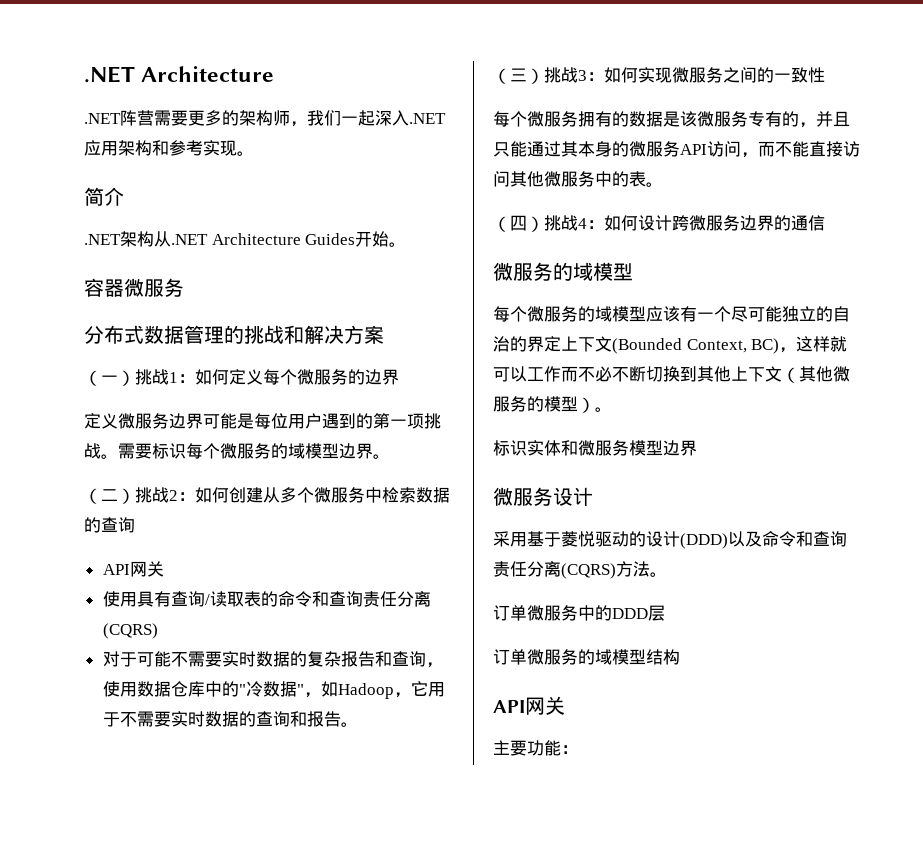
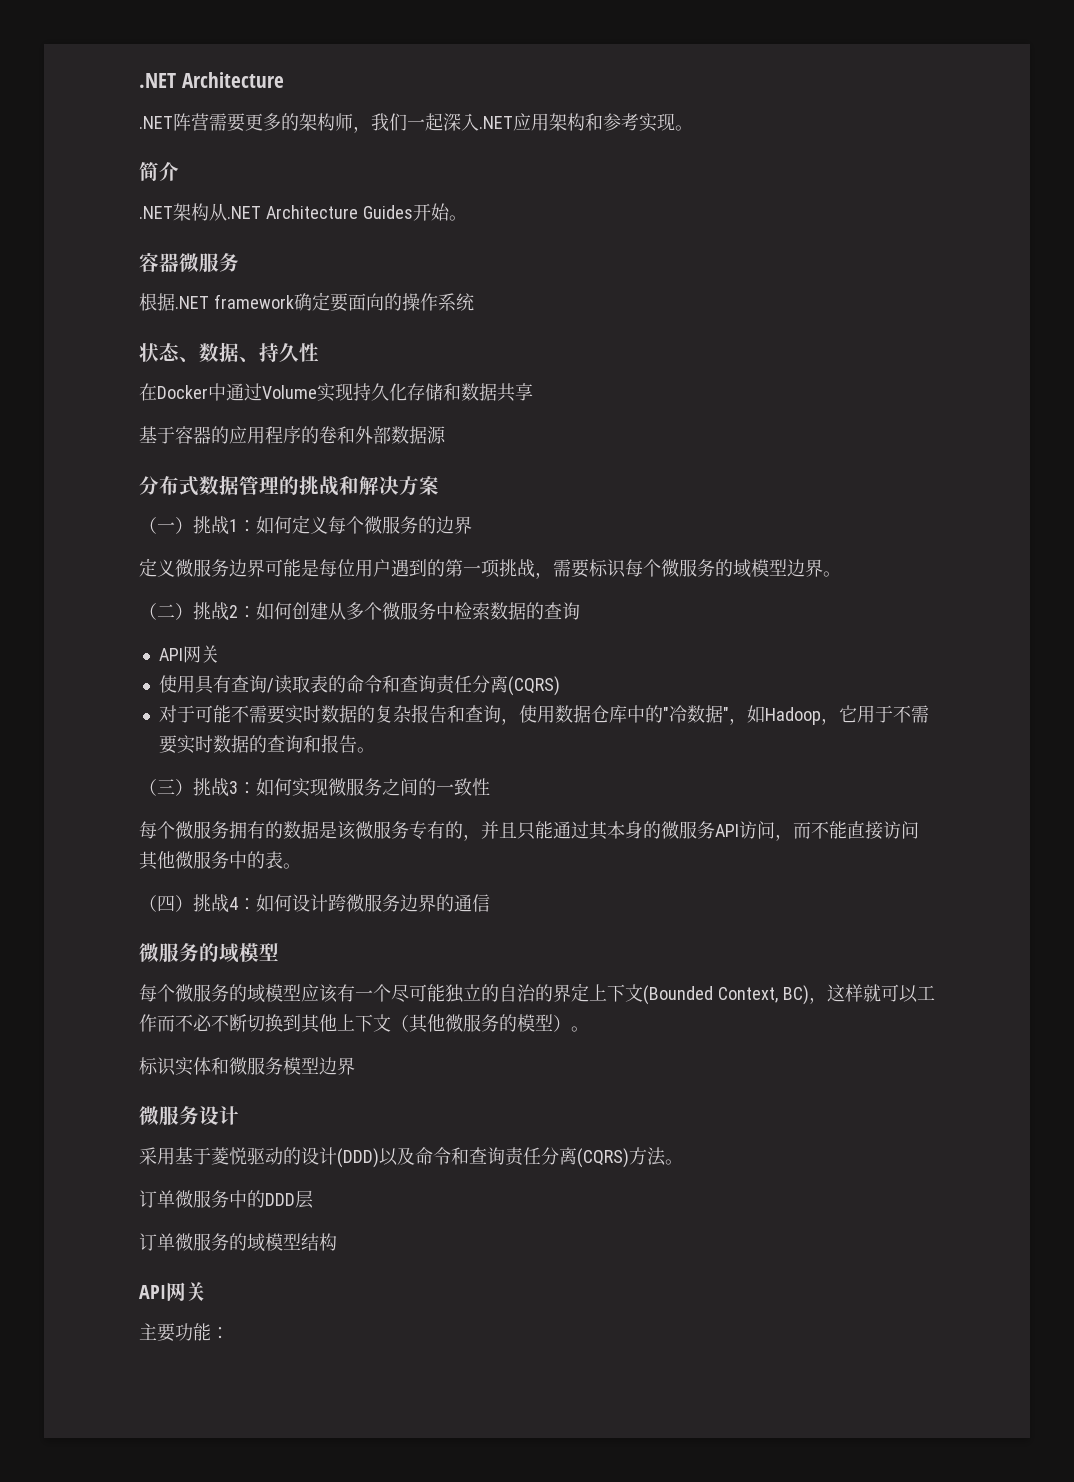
(184, 287) none -> [139,292,474,312] [139,342,319,362] [139,383,533,402] [139,426,446,444] // 根据.NET framework确定要面向的操作系统 // 状态、数据、持久性 // 在Docker中通过Volume实现持久化存储和数据共享 // 基于容器的应用程序的卷和外部数据源
[101,454,118,459] 。 -> [535,572,553,579] ，

